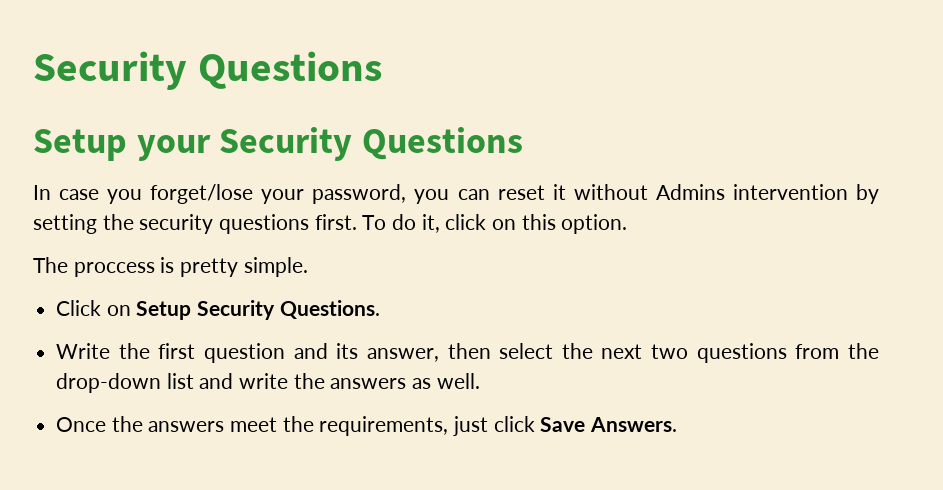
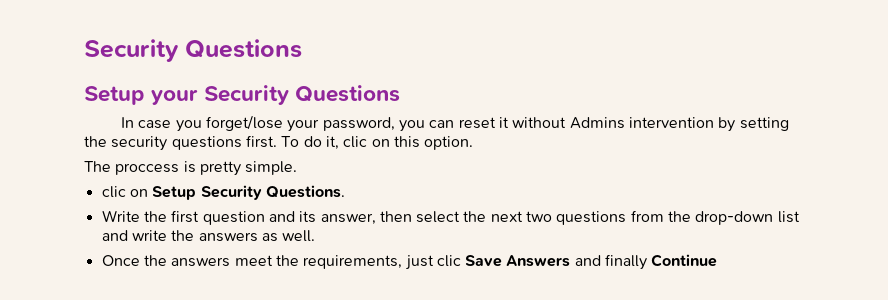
[445,214,487,230] click -> [343,136,368,148] clic
[56,300,102,316] Click -> [101,186,126,198] clic
[493,416,678,432] click Save Answers. -> [436,254,718,270] clic Save Answers and finally Continue

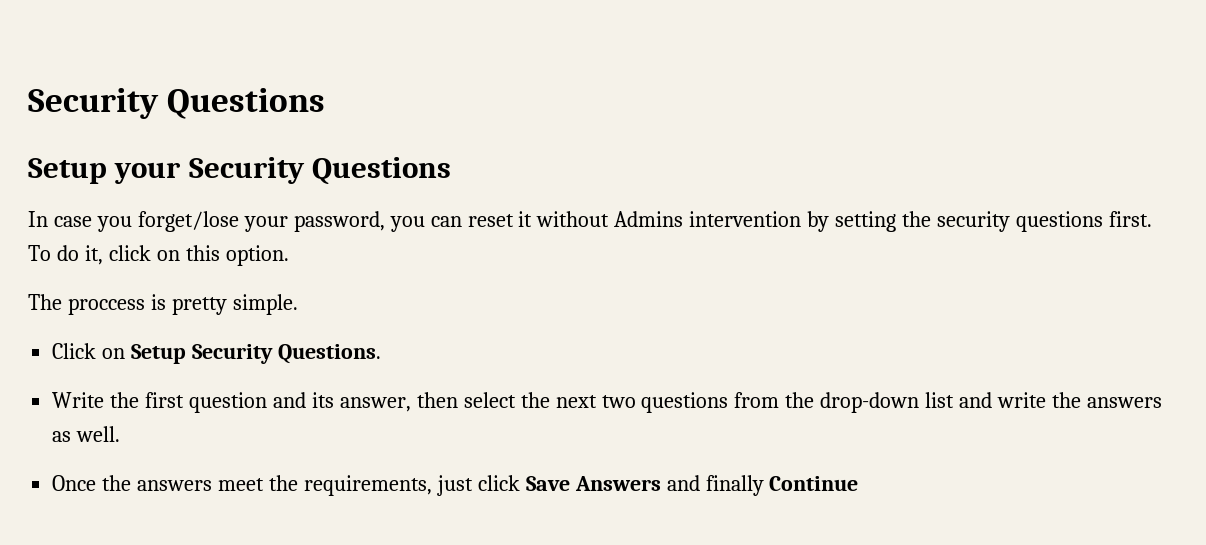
[343,136,368,148] clic -> [108,245,151,261] click
[101,186,126,198] clic -> [52,343,97,359] Click
[436,255,461,267] clic -> [477,475,520,491] click

